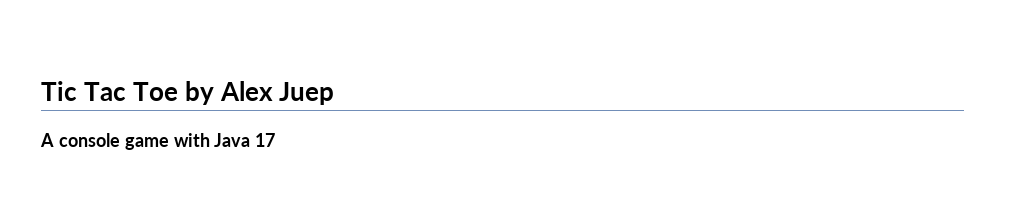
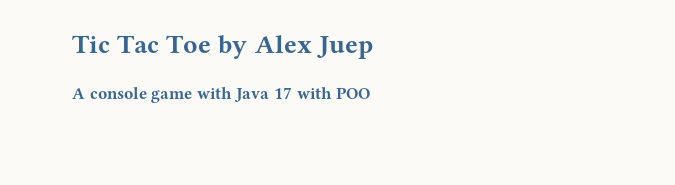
(276, 140) none -> [296,87,371,99] with POO

